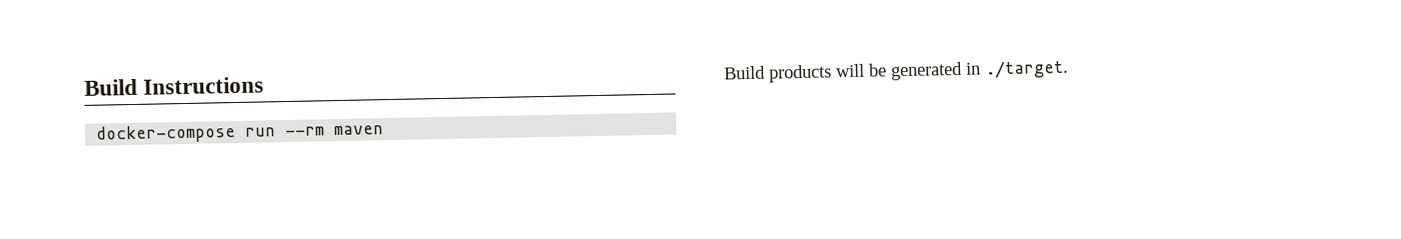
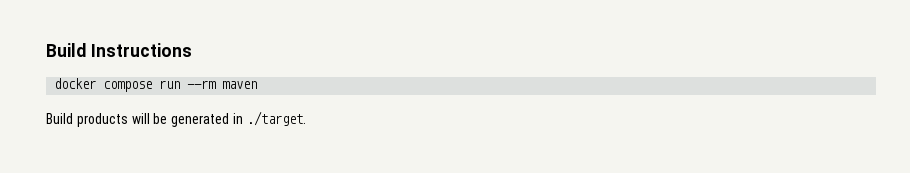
[96,123,237,144] docker-compose -> [54,78,153,92] docker compose

